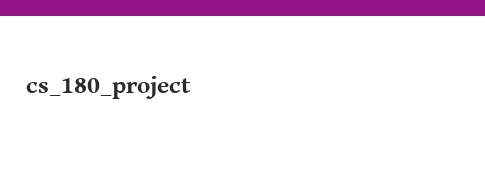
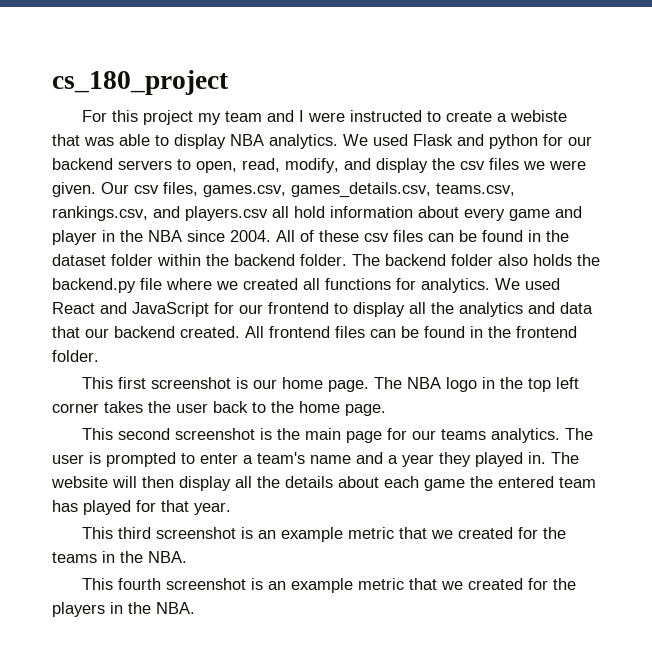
(191, 87) none -> [82,110,568,125] [52,134,592,149] [52,158,586,173] [52,182,515,198] [52,206,582,221] [52,230,569,245] [52,254,600,266] [52,278,560,293] [52,302,593,317] [52,326,577,338] [52,350,99,362] [82,377,580,392] [52,401,386,416] [82,428,594,443] [52,452,579,467] [51,476,596,491] [52,500,231,515] [82,527,567,542] [52,551,187,563] [82,578,577,593] [52,602,195,617] // For this project my team and I were instructed to create a webiste that was able to display NBA analytics. We used Flask and python for our backend servers to open, read, modify, and display the csv files we were given. Our csv files, games.csv, games_details.csv, teams.csv, rankings.csv, and players.csv all hold information about every game and player in the NBA since 2004. All of these csv files can be found in the dataset folder within the backend folder. The backend folder also holds the backend.py file where we created all functions for analytics. We used React and JavaScript for our frontend to display all the analytics and data that our backend created. All frontend files can be found in the frontend folder. // This first screenshot is our home page. The NBA logo in the top left corner takes the user back to the home page. // This second screenshot is the main page for our teams analytics. The user is prompted to enter a team's name and a year they played in. The website will then display all the details about each game the entered team has played for that year. // This third screenshot is an example metric that we created for the teams in the NBA. // This fourth screenshot is an example metric that we created for the players in the NBA.

